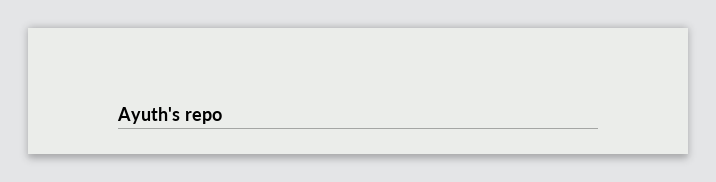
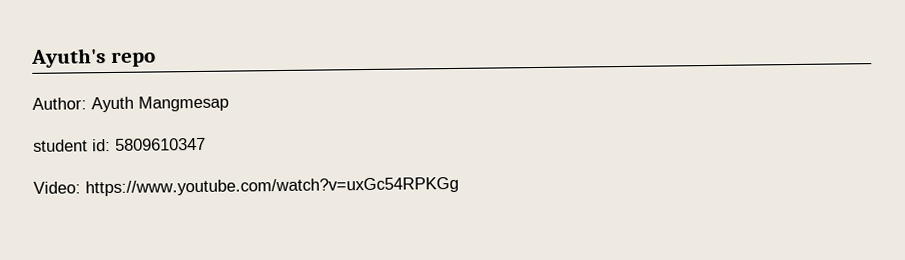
(222, 117) none -> [32,95,229,113] [33,137,206,152] [33,176,459,197] // Author: Ayuth Mangmesap // student id: 5809610347 // Video: https://www.youtube.com/watch?v=uxGc54RPKGg

